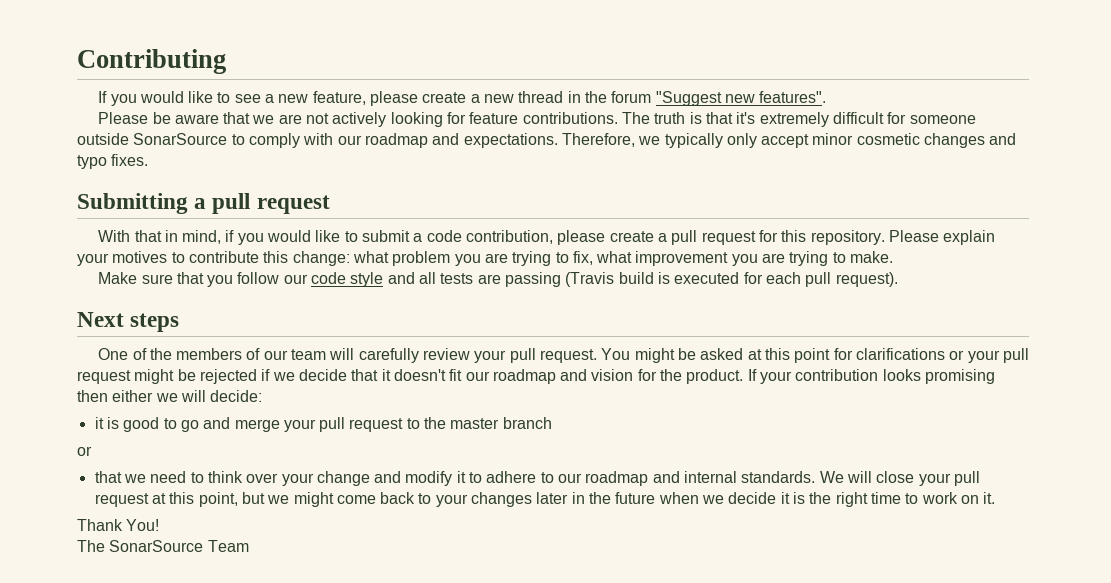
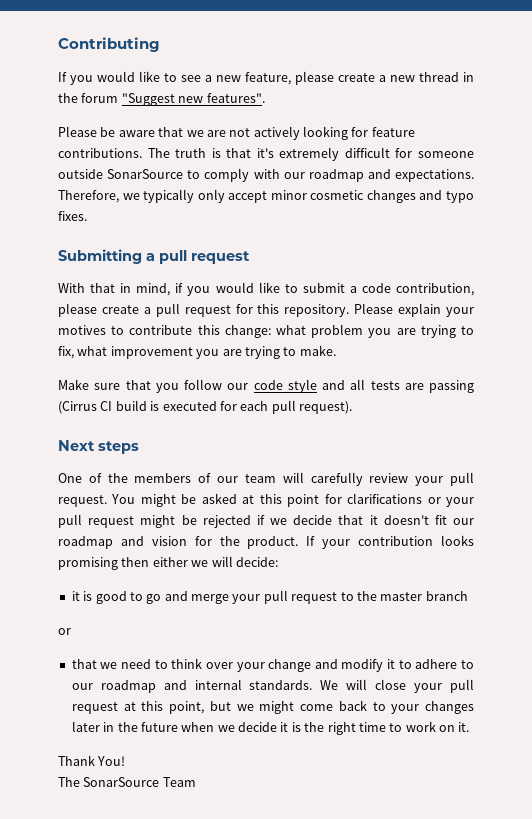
[565,272,615,287] (Travis -> [58,401,113,414] (Cirrus CI

